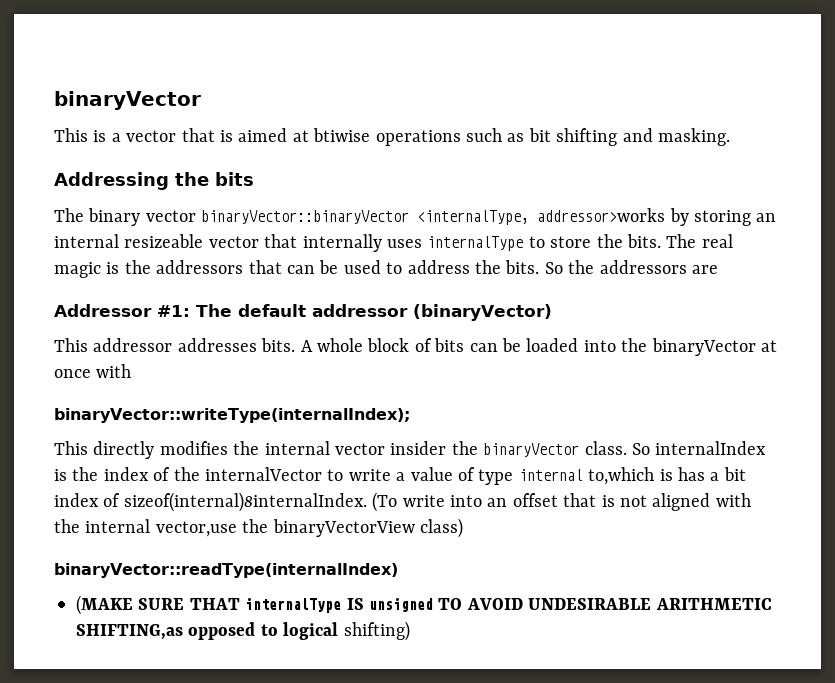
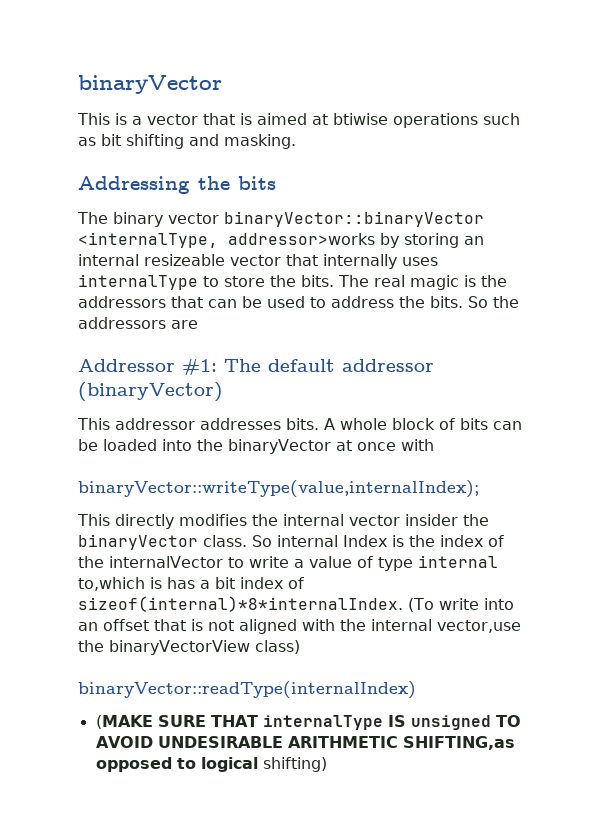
[54,408,410,423] binaryVector::writeType(internalIndex); -> [78,480,479,498] binaryVector::writeType(value,internalIndex);
[655,441,767,455] internalIndex -> [277,535,387,547] internal Index
[123,492,367,512] sizeof(internal)8internalIndex. -> [78,596,403,612] sizeof(internal)*8*internalIndex.

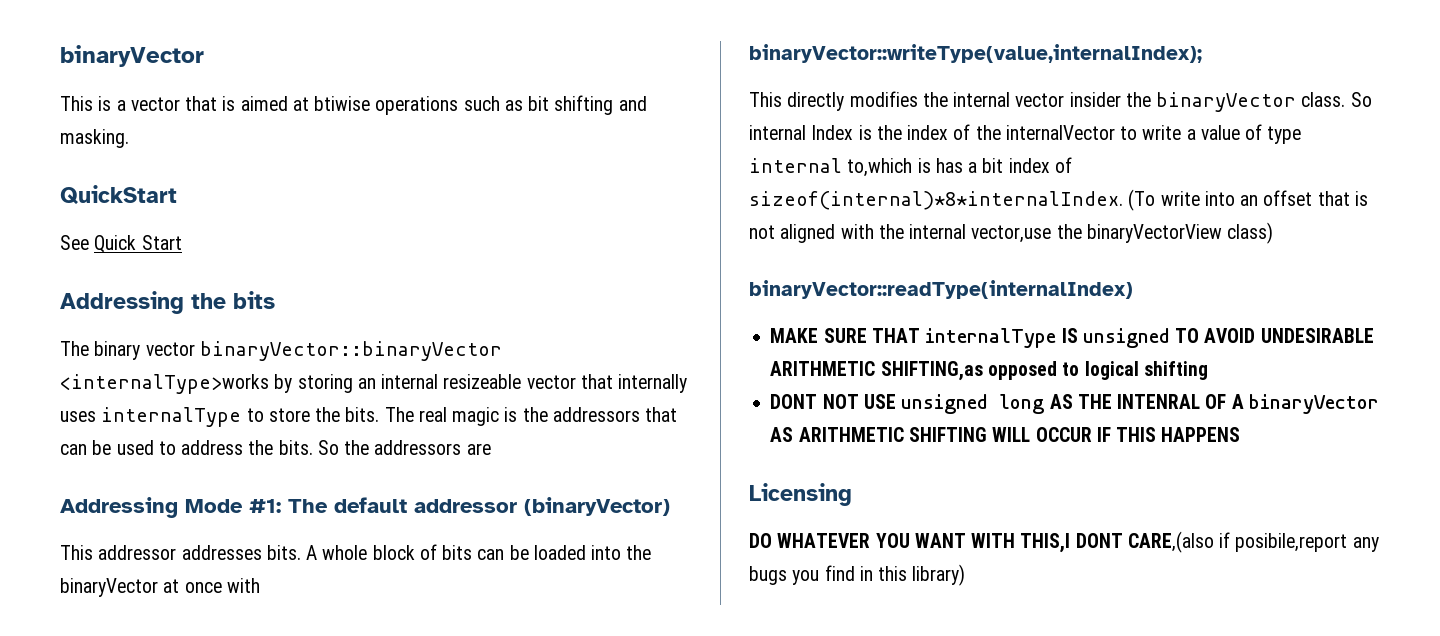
(296, 141) none -> [60,185,177,205] [60,235,182,253] // QuickStart // See Quick Start
[78,232,375,248] <internalType, addressor>works -> [60,374,269,394] <internalType>works
[78,359,175,372] Addressor -> [60,497,243,518] Addressing Mode
[95,715,153,729] (MAKE -> [770,328,819,343] MAKE
[262,757,327,772] shifting) -> [1143,361,1208,380] [770,394,1379,414] [770,427,1241,442] [749,483,852,506] [749,531,1379,553] [749,564,966,586] shifting // DONT NOT USE unsigned long AS THE INTENRAL OF A binaryVector AS ARITHMETIC SHIFTING WILL OCCUR IF THIS HAPPENS // Licensing // DO WHATEVER YOU WANT WITH THIS,I DONT CARE,(also if posibile,report any bugs you find in this library)

